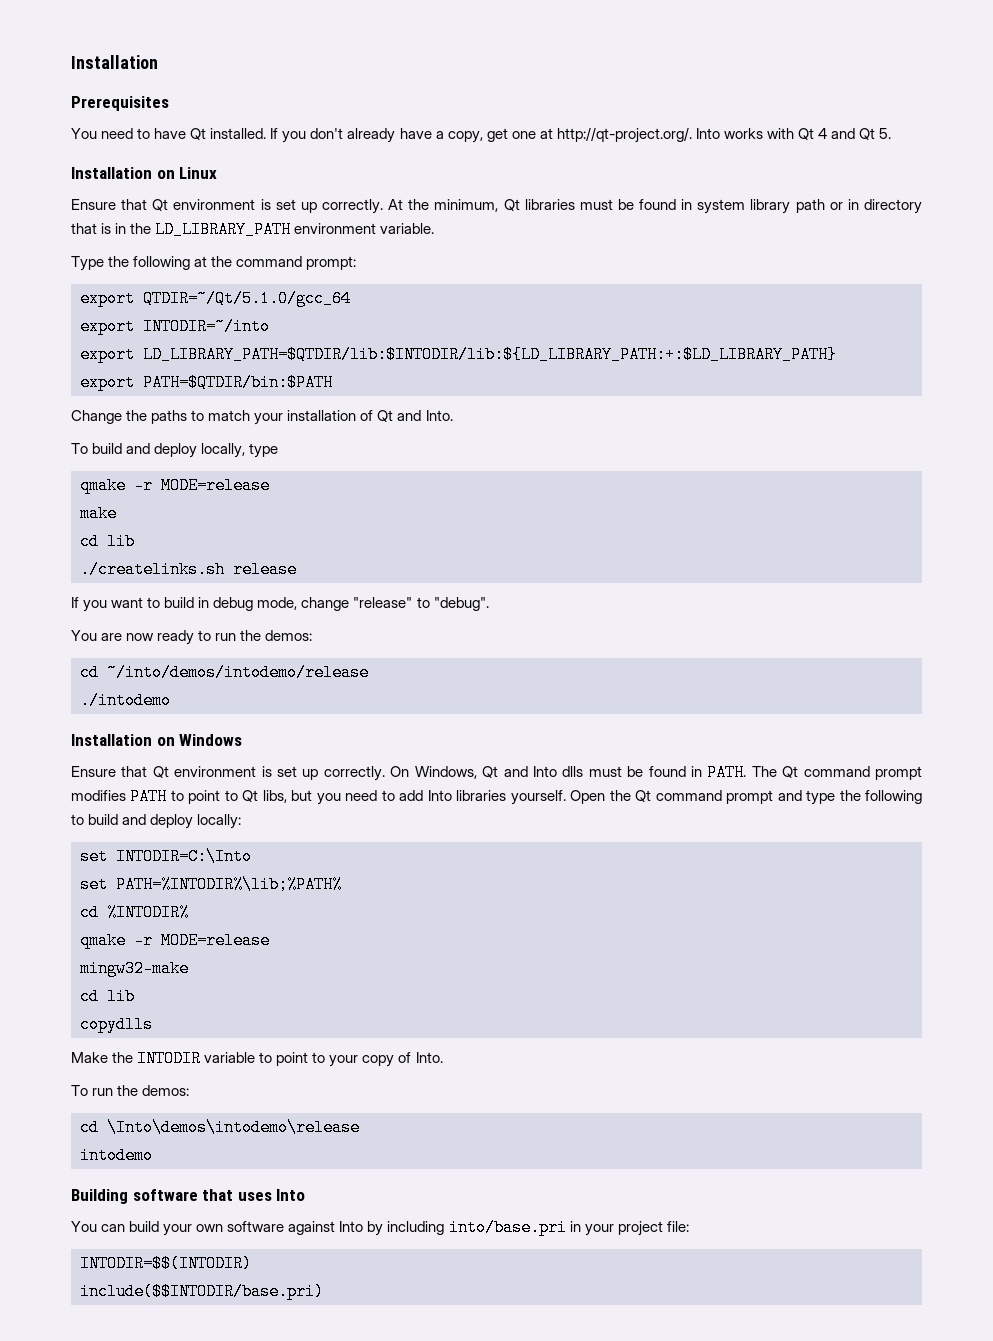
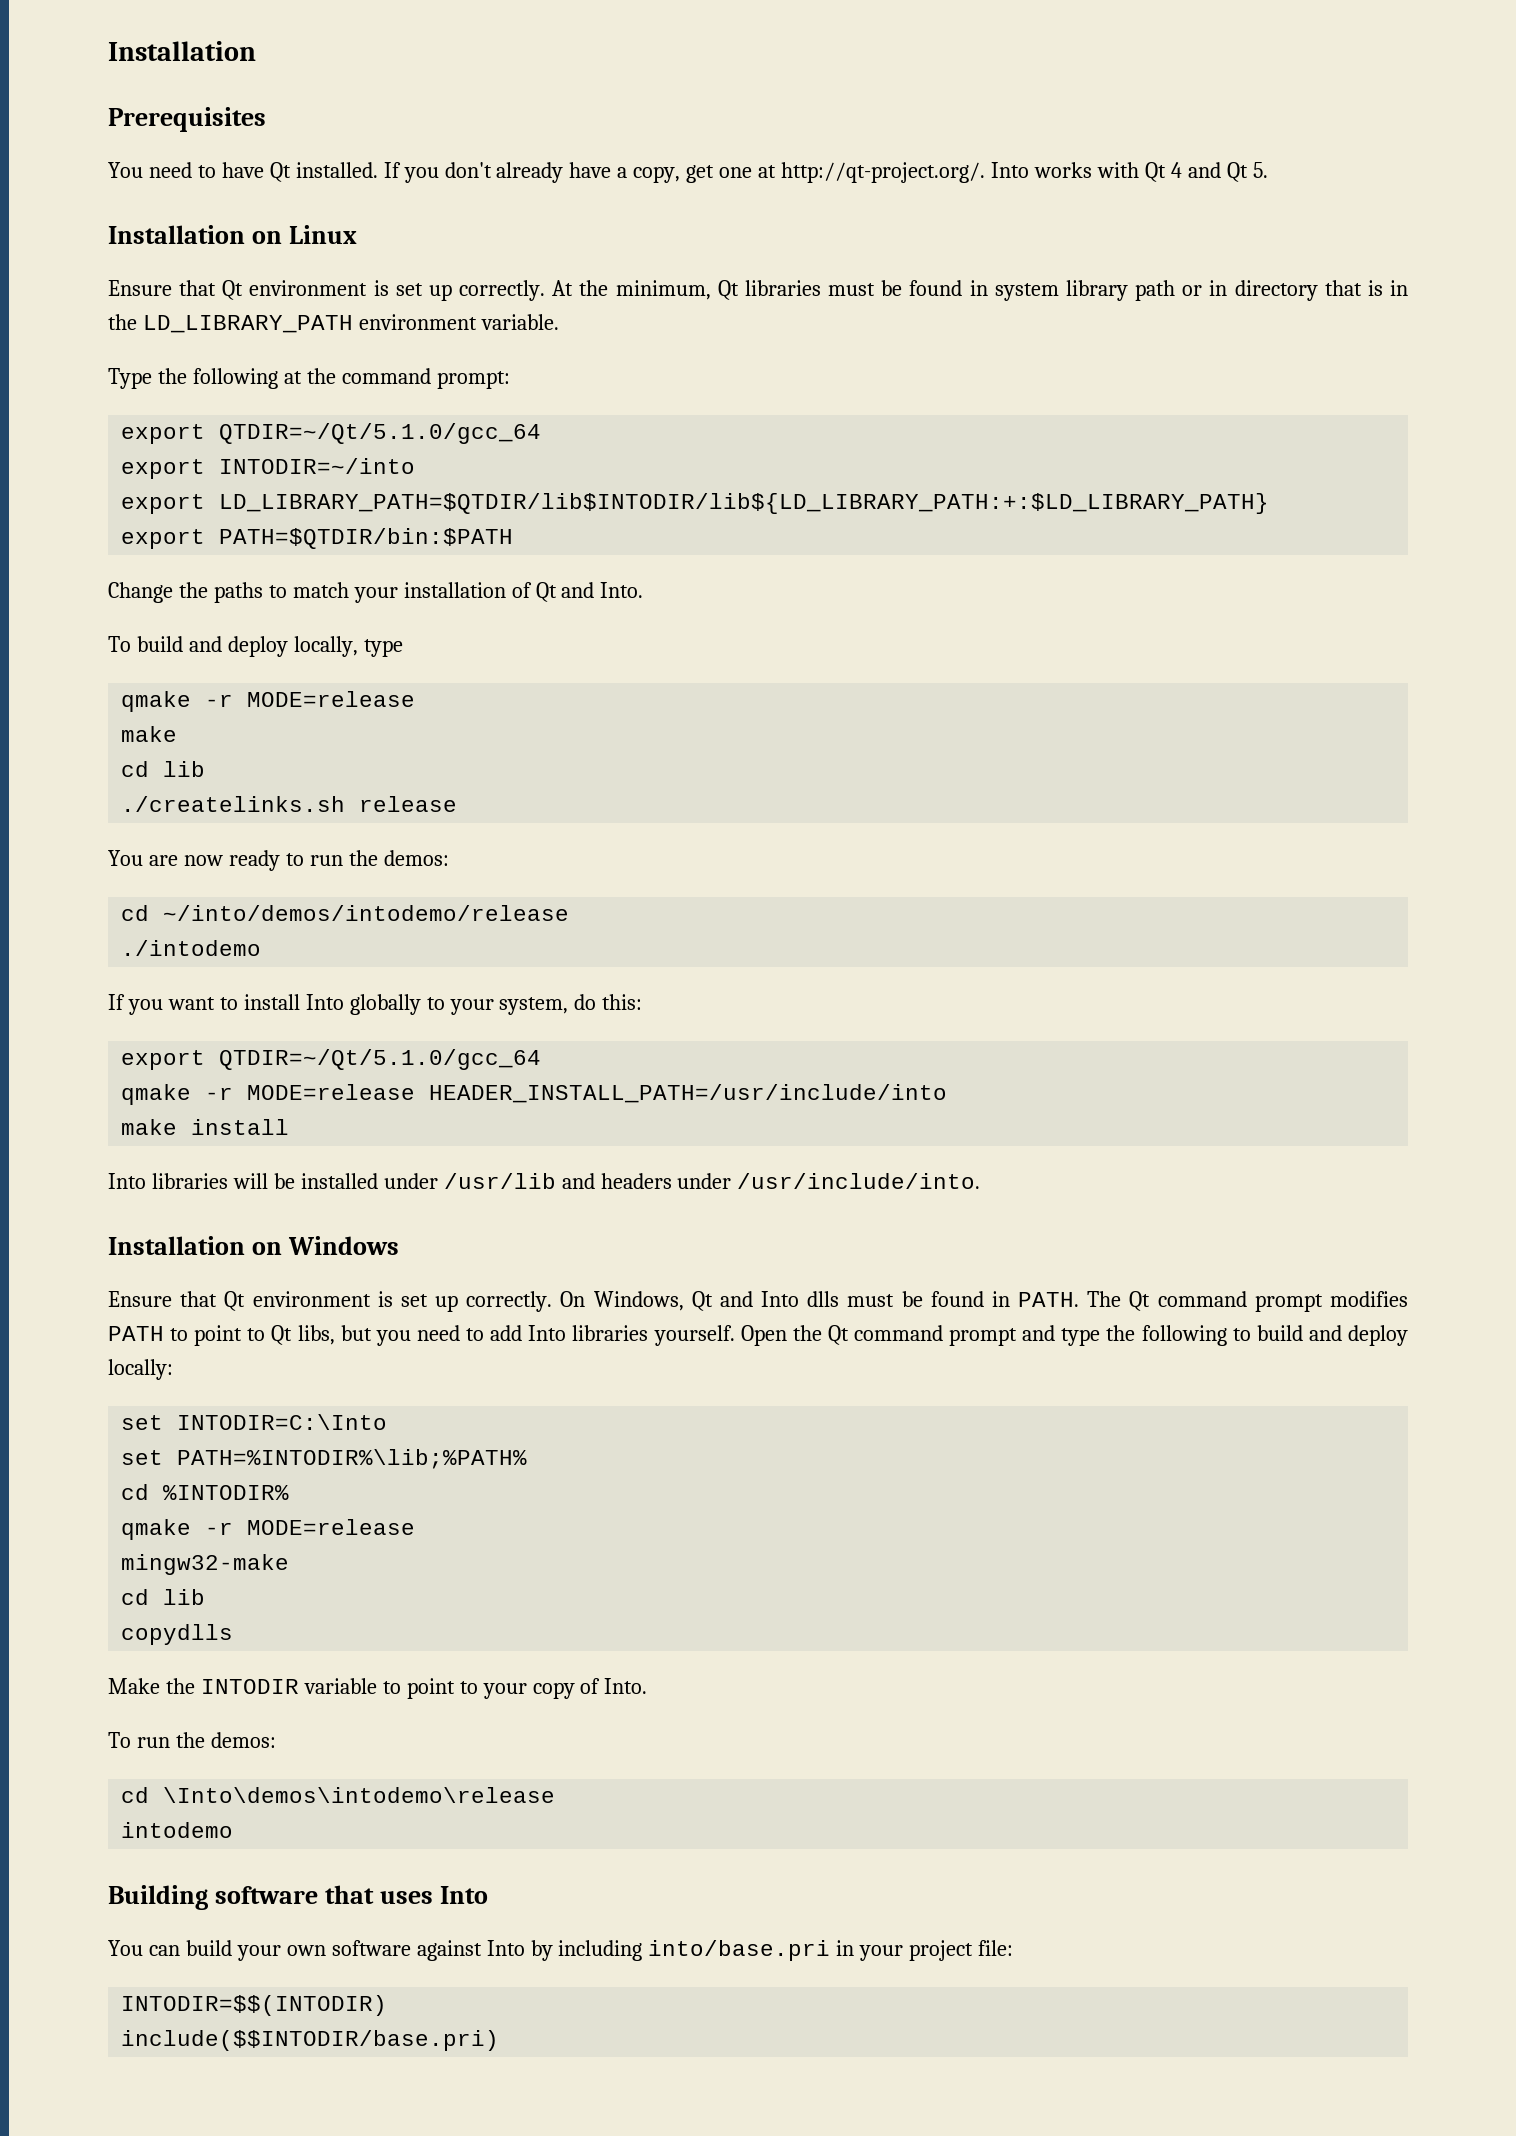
[143,346,837,363] LD_LIBRARY_PATH=$QTDIR/lib:$INTODIR/lib:${LD_LIBRARY_PATH:+:$LD_LIBRARY_PATH} -> [219,493,1270,514] LD_LIBRARY_PATH=$QTDIR/lib$INTODIR/lib${LD_LIBRARY_PATH:+:$LD_LIBRARY_PATH}
[71,597,489,612] // If you want to build in debug mode, change "release" to "debug". -> (458, 804) none
(171, 700) none -> [108,994,643,1015] [121,1049,542,1070] [121,1084,948,1105] [121,1119,290,1135] [108,1173,981,1189] // If you want to install Into globally to your system, do this: // export QTDIR=~/Qt/5.1.0/gcc_64 // qmake -r MODE=release HEADER_INSTALL_PATH=/usr/include/into // make install // Into libraries will be installed under /usr/lib and headers under /usr/include/into.

